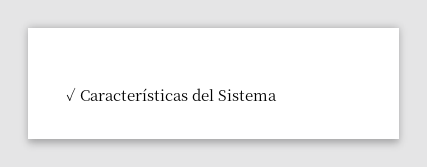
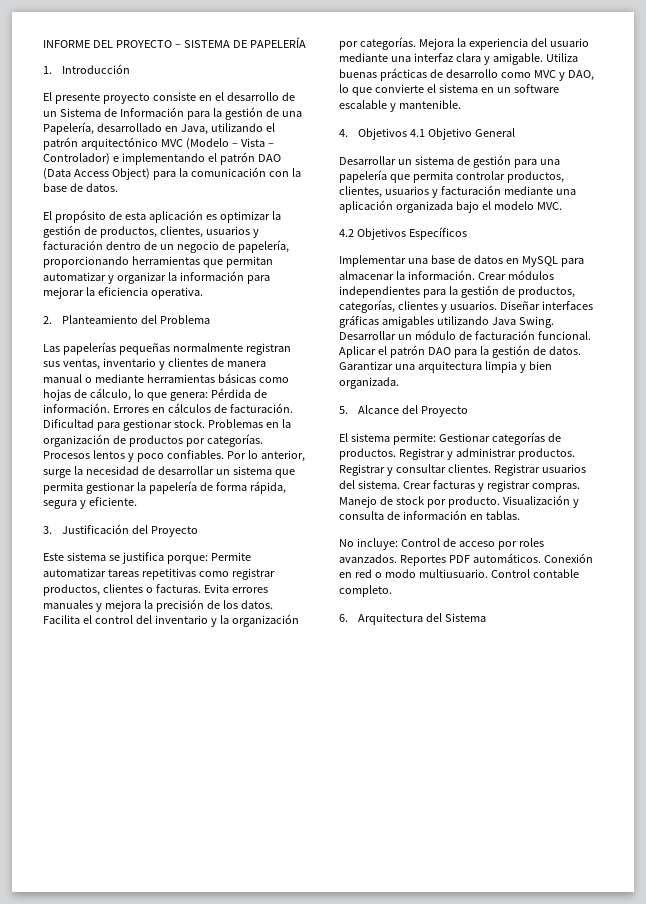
[66,87,189,101] ✓ Características -> [43,37,306,48] [43,64,130,74] [43,92,295,104] [43,107,302,120] [43,122,275,135] [43,137,274,150] [43,152,281,165] [43,167,301,180] [43,183,118,192] [43,210,281,223] [43,225,259,238] [43,240,289,253] [43,256,273,268] [43,271,270,284] [43,287,203,299] [43,315,210,324] [43,342,291,355] [43,358,266,370] [43,373,289,383] [43,388,267,401] [43,403,293,413] [43,419,291,431] [43,434,263,447] [43,450,305,462] [43,466,295,478] [43,481,286,494] [43,497,137,509] [43,524,198,537] [43,552,251,564] [43,568,275,580] [43,584,268,596] [43,599,273,612] [43,614,299,627] [339,37,589,50] [339,53,578,65] [339,68,594,81] [339,84,559,96] [339,100,461,112] [339,128,515,140] [339,155,560,168] [339,170,564,183] [339,185,576,198] [339,200,562,213] [339,227,467,240] [339,255,584,267] [339,270,554,280] [339,285,575,298] [339,300,593,313] [339,315,554,328] [339,330,591,340] [339,345,581,358] [339,361,552,373] [339,377,399,389] [339,405,468,417] [339,432,561,445] [339,448,575,460] [339,464,586,476] [339,480,580,492] [339,495,579,508] [339,510,520,520] [339,538,544,550] [339,553,593,566] [339,569,579,578] [339,585,392,597] [339,613,423,625] INFORME DEL PROYECTO – SISTEMA DE PAPELERÍA // 1. Introducción // El presente proyecto consiste en el desarrollo de un Sistema de Información para la gestión de una Papelería, desarrollado en Java, utilizando el patrón arquitectónico MVC (Modelo – Vista – Controlador) e implementando el patrón DAO (Data Access Object) para la comunicación con la base de datos. // El propósito de esta aplicación es optimizar la gestión de productos, clientes, usuarios y facturación dentro de un negocio de papelería, proporcionando herramientas que permitan automatizar y organizar la información para mejorar la eficiencia operativa. // 2. Planteamiento del Problema // Las papelerías pequeñas normalmente registran sus ventas, inventario y clientes de manera manual o mediante herramientas básicas como hojas de cálculo, lo que genera: Pérdida de información. Errores en cálculos de facturación. Dificultad para gestionar stock. Problemas en la organización de productos por categorías. Procesos lentos y poco confiables. Por lo anterior, surge la necesidad de desarrollar un sistema que permita gestionar la papelería de forma rápida, segura y eficiente. // 3. Justificación del Proyecto // Este sistema se justifica porque: Permite automatizar tareas repetitivas como registrar productos, clientes o facturas. Evita errores manuales y mejora la precisión de los datos. Facilita el control del inventario y la organización por categorías. Mejora la experiencia del usuario mediante una interfaz clara y amigable. Utiliza buenas prácticas de desarrollo como MVC y DAO, lo que convierte el sistema en un software escalable y mantenible. // 4. Objetivos 4.1 Objetivo General // Desarrollar un sistema de gestión para una papelería que permita controlar productos, clientes, usuarios y facturación mediante una aplicación organizada bajo el modelo MVC. // 4.2 Objetivos Específicos // Implementar una base de datos en MySQL para almacenar la información. Crear módulos independientes para la gestión de productos, categorías, clientes y usuarios. Diseñar interfaces gráficas amigables utilizando Java Swing. Desarrollar un módulo de facturación funcional. Aplicar el patrón DAO para la gestión de datos. Garantizar una arquitectura limpia y bien organizada. // 5. Alcance del Proyecto // El sistema permite: Gestionar categorías de productos. Registrar y administrar productos. Registrar y consultar clientes. Registrar usuarios del sistema. Crear facturas y registrar compras. Manejo de stock por producto. Visualización y consulta de información en tablas. // No incluye: Control de acceso por roles avanzados. Reportes PDF automáticos. Conexión en red o modo multiusuario. Control contable completo. // 6. Arquitectura

